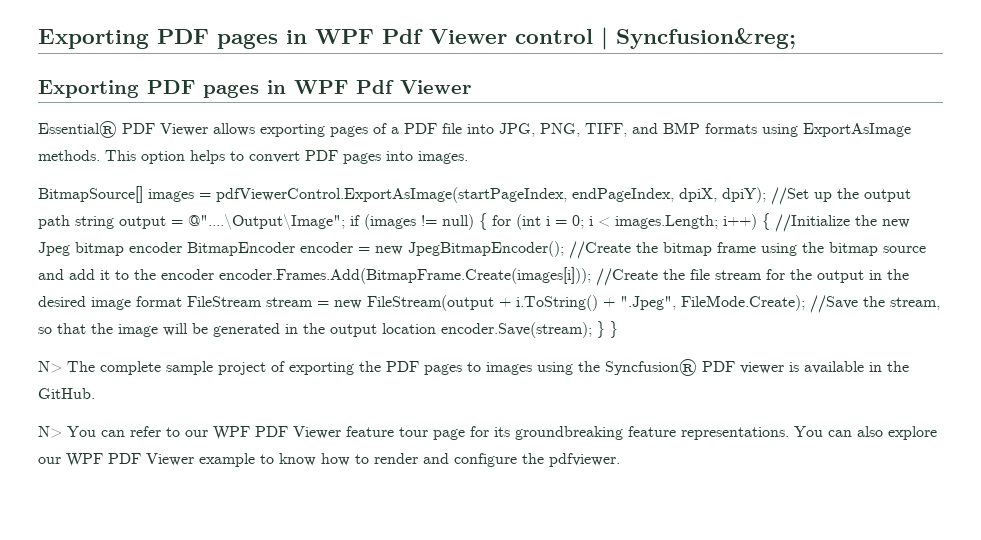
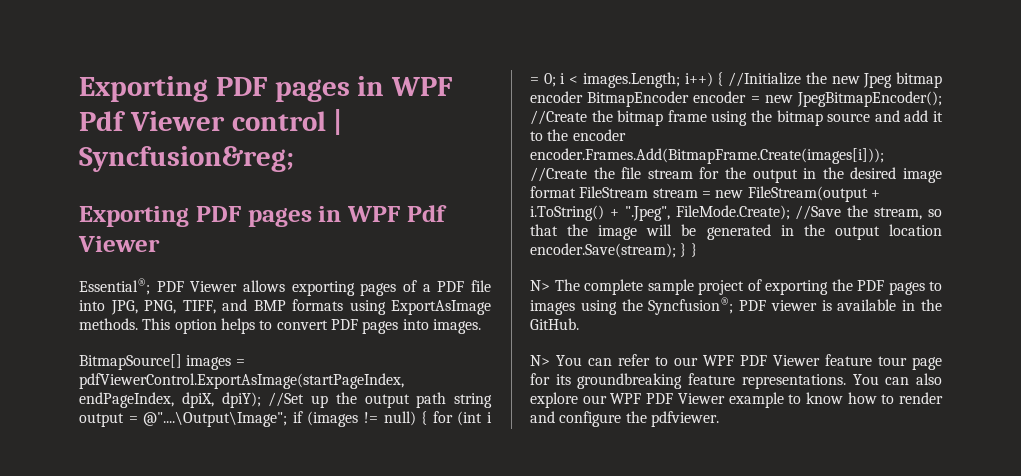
[38,121,117,138] Essential® -> [79,278,150,295] Essential®;
[605,359,697,376] Syncfusion® -> [648,297,734,315] Syncfusion®;

